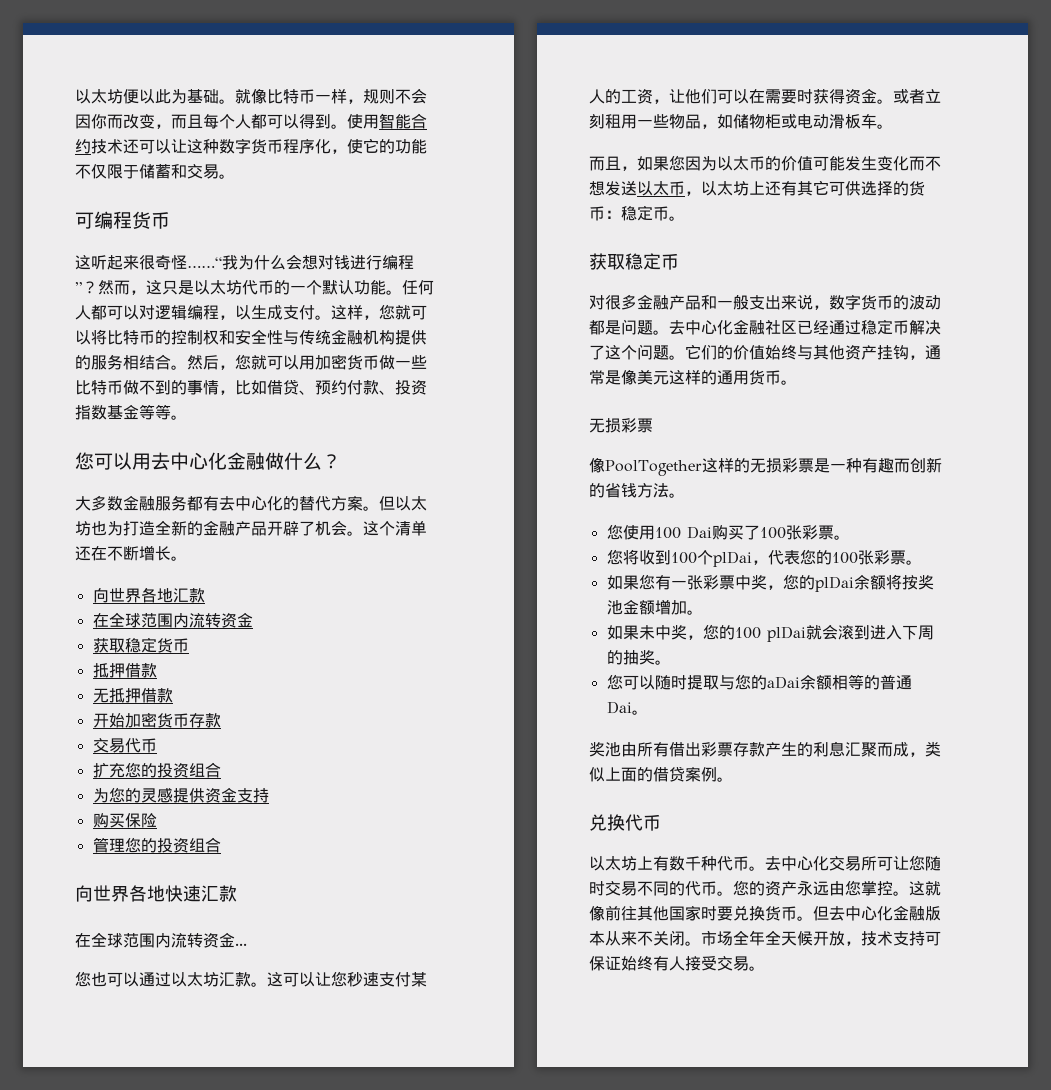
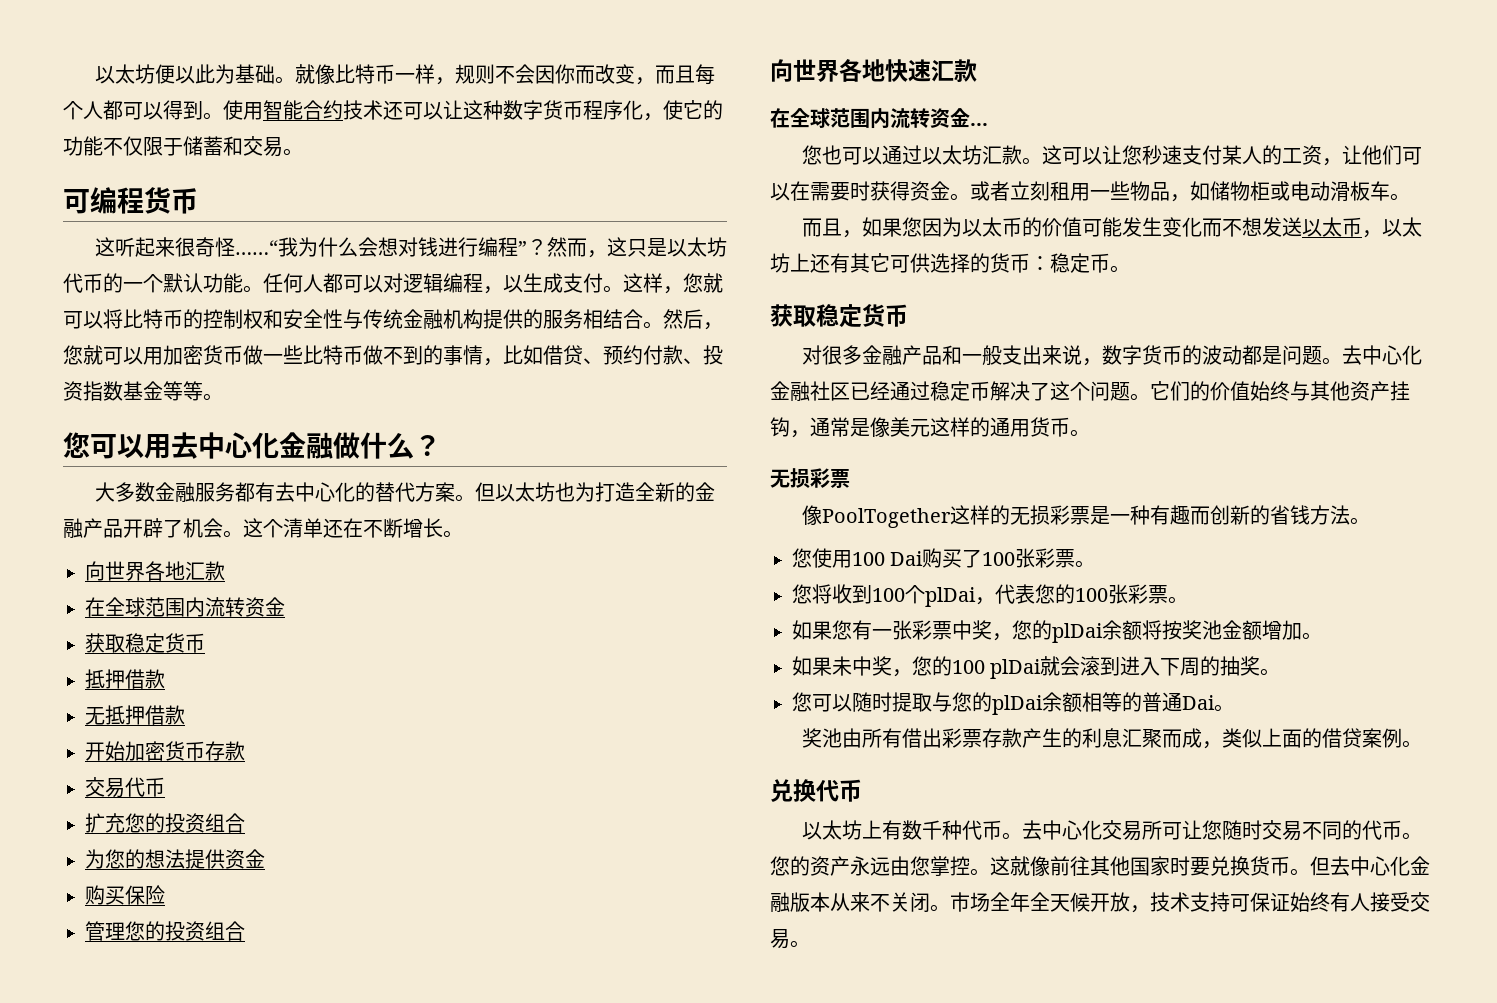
[140,787,173,803] 灵感 -> [145,849,185,869] 想法
[236,788,269,803] 支持 -> (265, 858) none
(661, 261) none -> [862,304,885,327] 货
[766,676,800,689] aDai -> [992,695,1043,715] plDai

